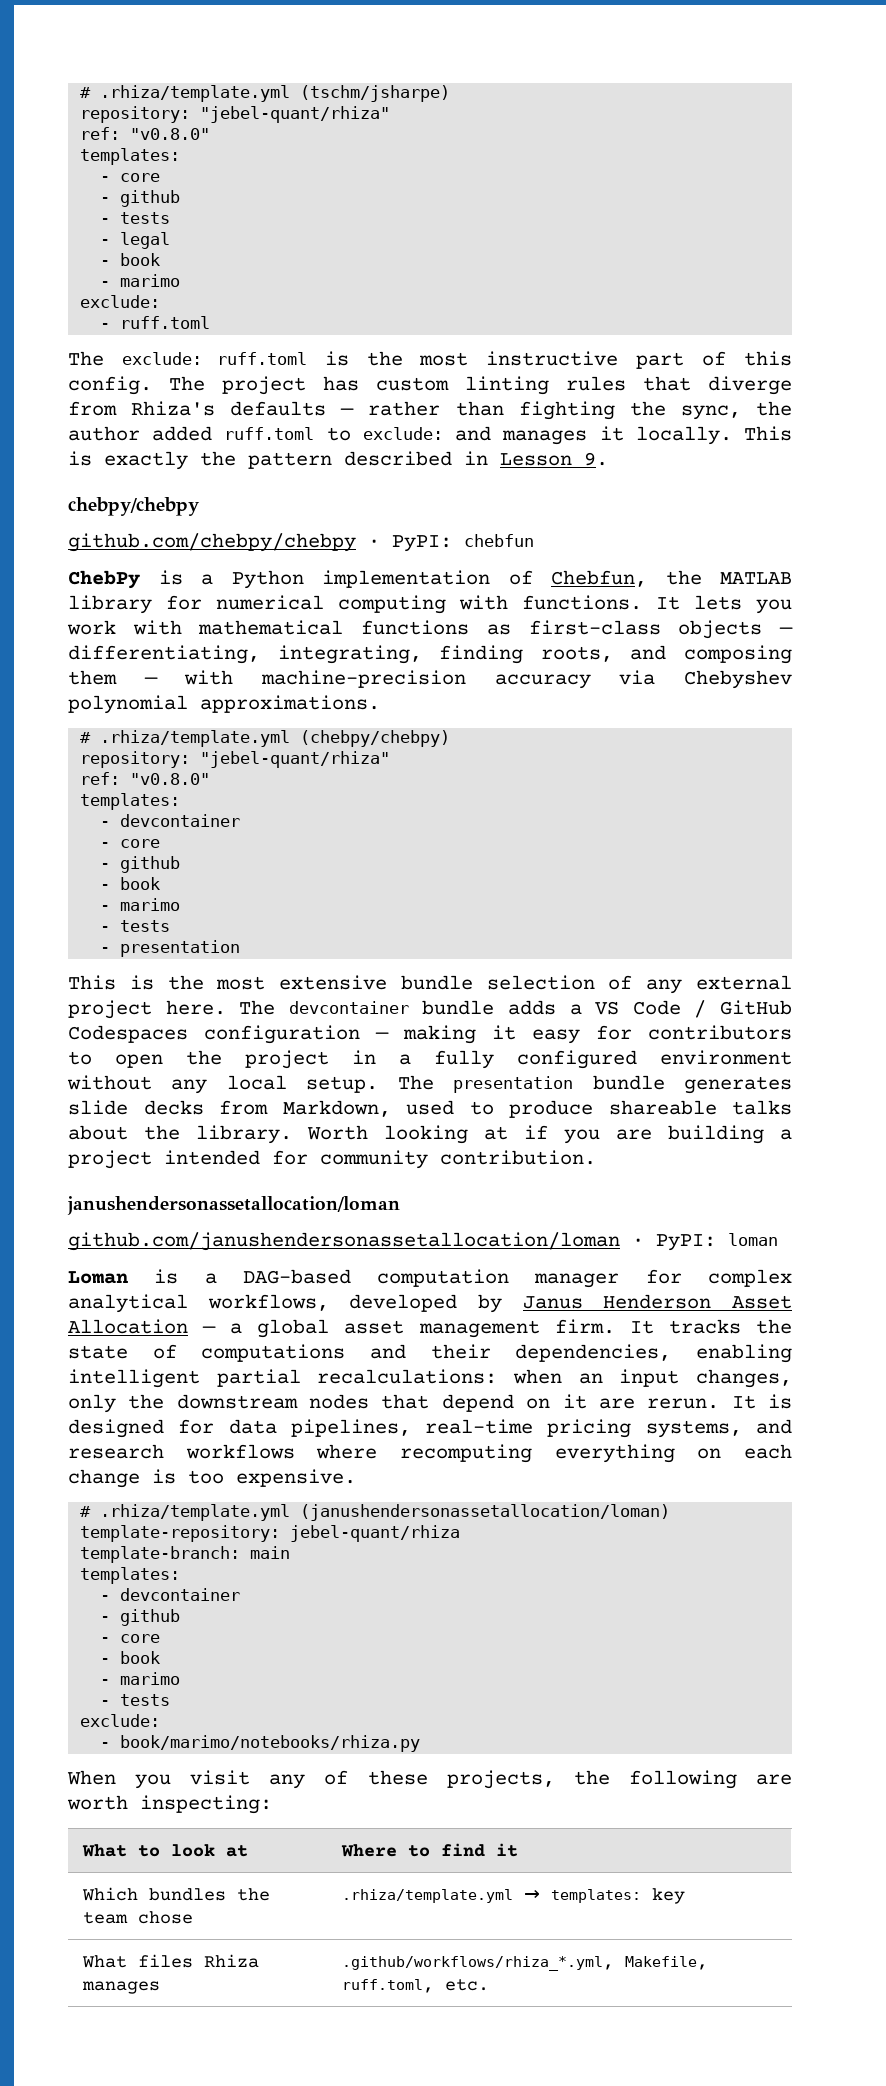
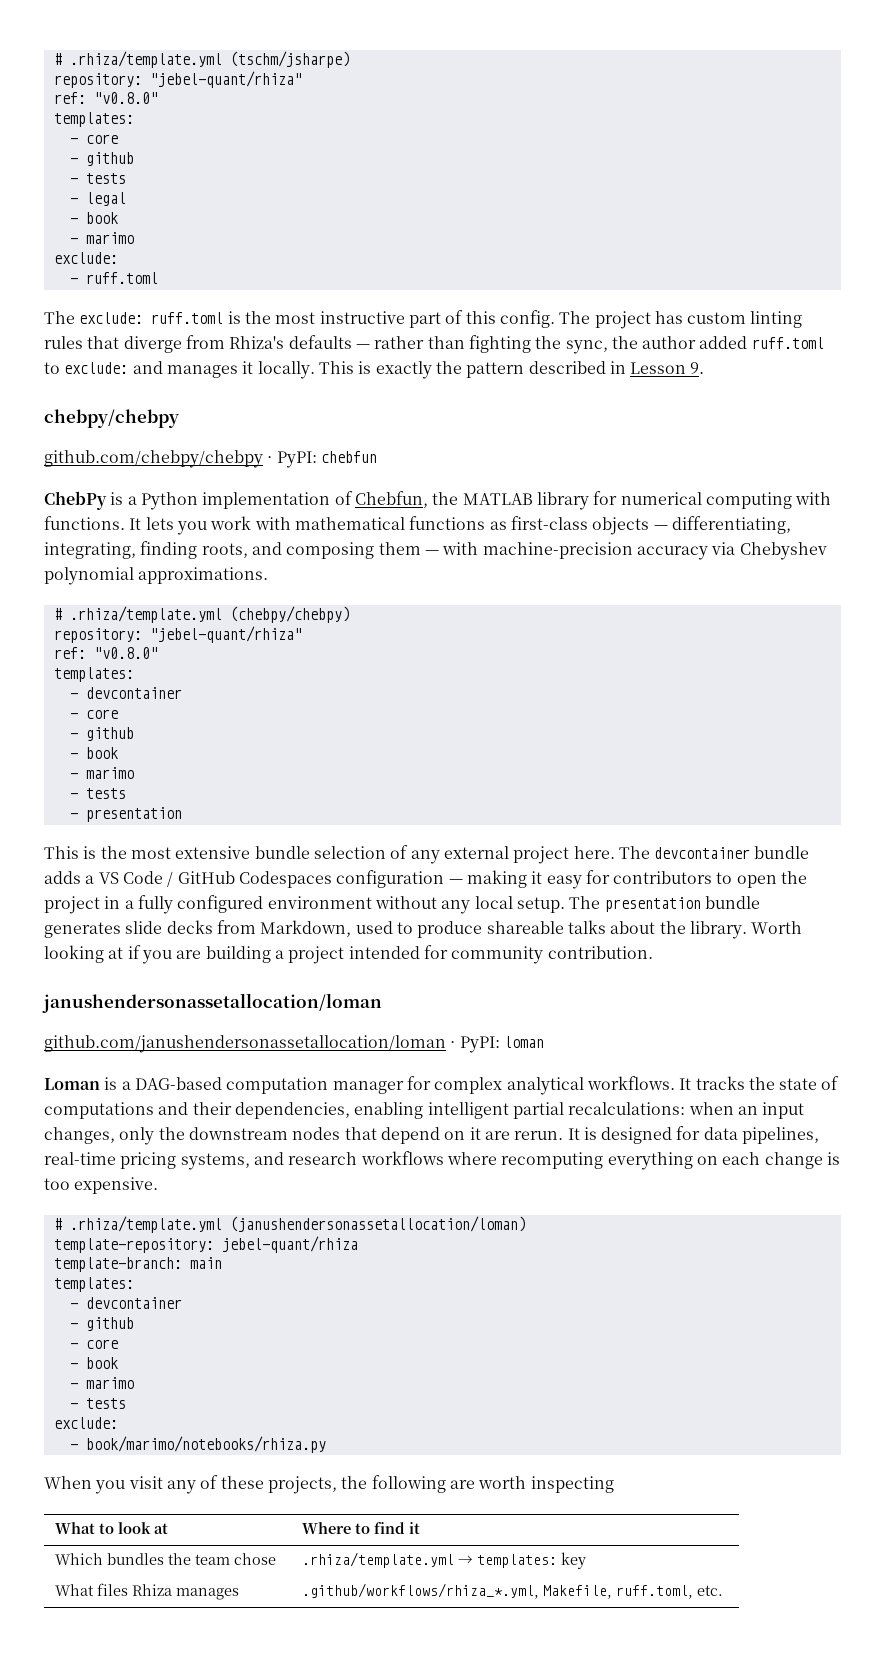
[207,1294,792,1313] [68,1319,615,1338] workflows, developed by Janus Henderson Asset Allocation — a global asset management firm. -> [586,1076,675,1090] workflows.
[140,1795,272,1814] inspecting: -> [530,1476,614,1493] inspecting

